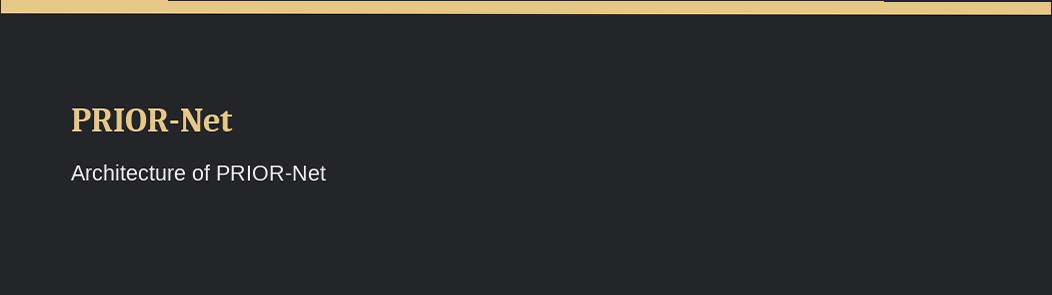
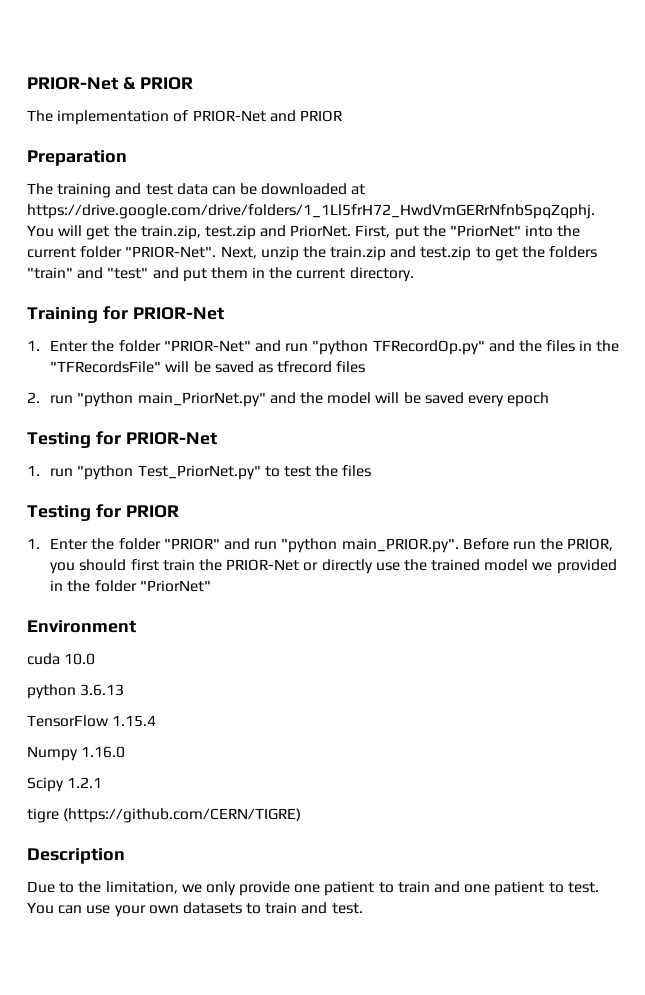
[71,108,234,132] [70,164,326,181] PRIOR-Net // Architecture of PRIOR-Net -> [27,77,193,90] [27,110,342,125] [27,150,127,166] [27,183,366,198] [27,204,595,219] [27,225,581,240] [27,246,598,261] [27,267,414,282] [27,306,224,323] [27,340,620,355] [50,361,366,373] [27,392,550,407] [27,431,217,448] [27,465,372,480] [27,504,179,521] [27,538,614,553] [50,559,617,574] [50,580,211,592] [27,620,136,633] [27,653,96,665] [27,684,125,699] [27,715,157,727] [27,746,126,761] [27,777,103,792] [27,808,302,823] [27,848,125,864] [27,881,599,896] [27,902,363,917] PRIOR-Net & PRIOR // The implementation of PRIOR-Net and PRIOR // Preparation // The training and test data can be downloaded at https://drive.google.com/drive/folders/1_1Ll5frH72_HwdVmGERrNfnbSpqZqphj. You will get the train.zip, test.zip and PriorNet. First, put the "PriorNet" into the current folder "PRIOR-Net". Next, unzip the train.zip and test.zip to get the folders "train" and "test" and put them in the current directory. // Training for PRIOR-Net // 1. Enter the folder "PRIOR-Net" and run "python TFRecordOp.py" and the files in the "TFRecordsFile" will be saved as tfrecord files // 2. run "python main_PriorNet.py" and the model will be saved every epoch // Testing for PRIOR-Net // 1. run "python Test_PriorNet.py" to test the files // Testing for PRIOR // 1. Enter the folder "PRIOR" and run "python main_PRIOR.py". Before run the PRIOR, you should first train the PRIOR-Net or directly use the trained model we provided in the folder "PriorNet" // Environment // cuda 10.0 // python 3.6.13 // TensorFlow 1.15.4 // Numpy 1.16.0 // Scipy 1.2.1 // tigre (https://github.com/CERN/TIGRE) // Description // Due to the limitation, we only provide one patient to train and one patient to test. You can use your own datasets to train and test.

